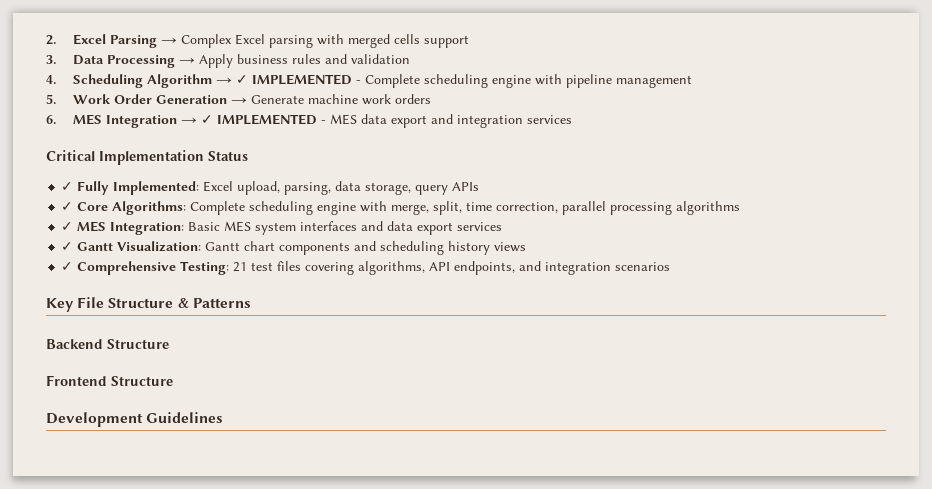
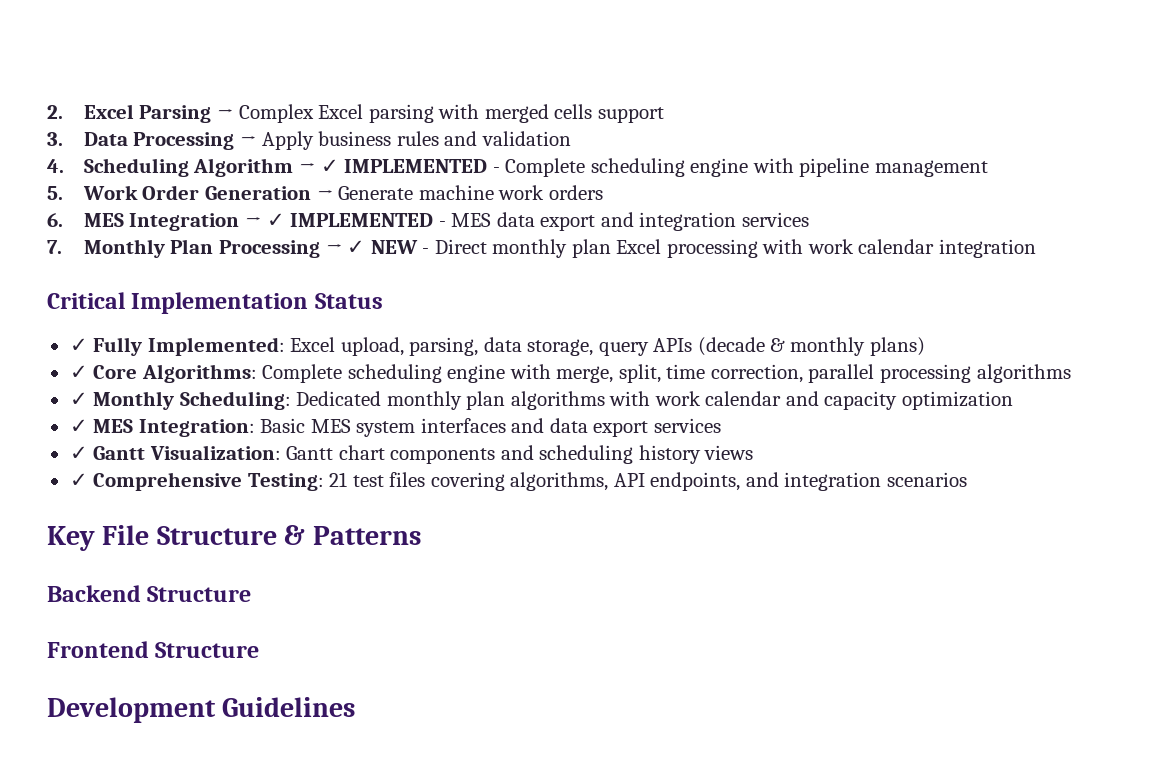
(573, 119) none -> [47,239,1036,258] // 7. Monthly Plan Processing → ✓ NEW - Direct monthly plan Excel processing with work calendar integration
(480, 186) none -> [697,337,925,356] (decade & monthly plans)
(741, 208) none -> [69,391,1013,410] // ✓ Monthly Scheduling: Dedicated monthly plan algorithms with work calendar and capacity optimization

